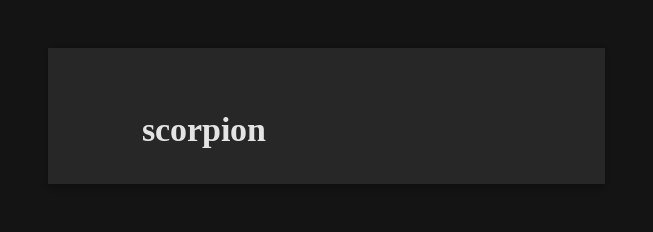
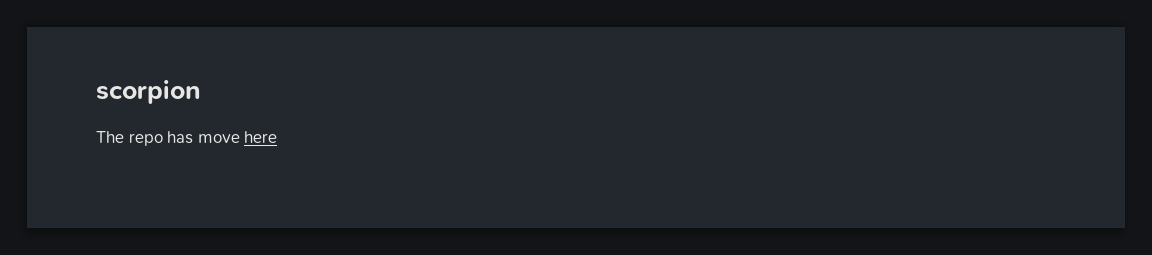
(266, 132) none -> [96,131,278,146] // The repo has move here

